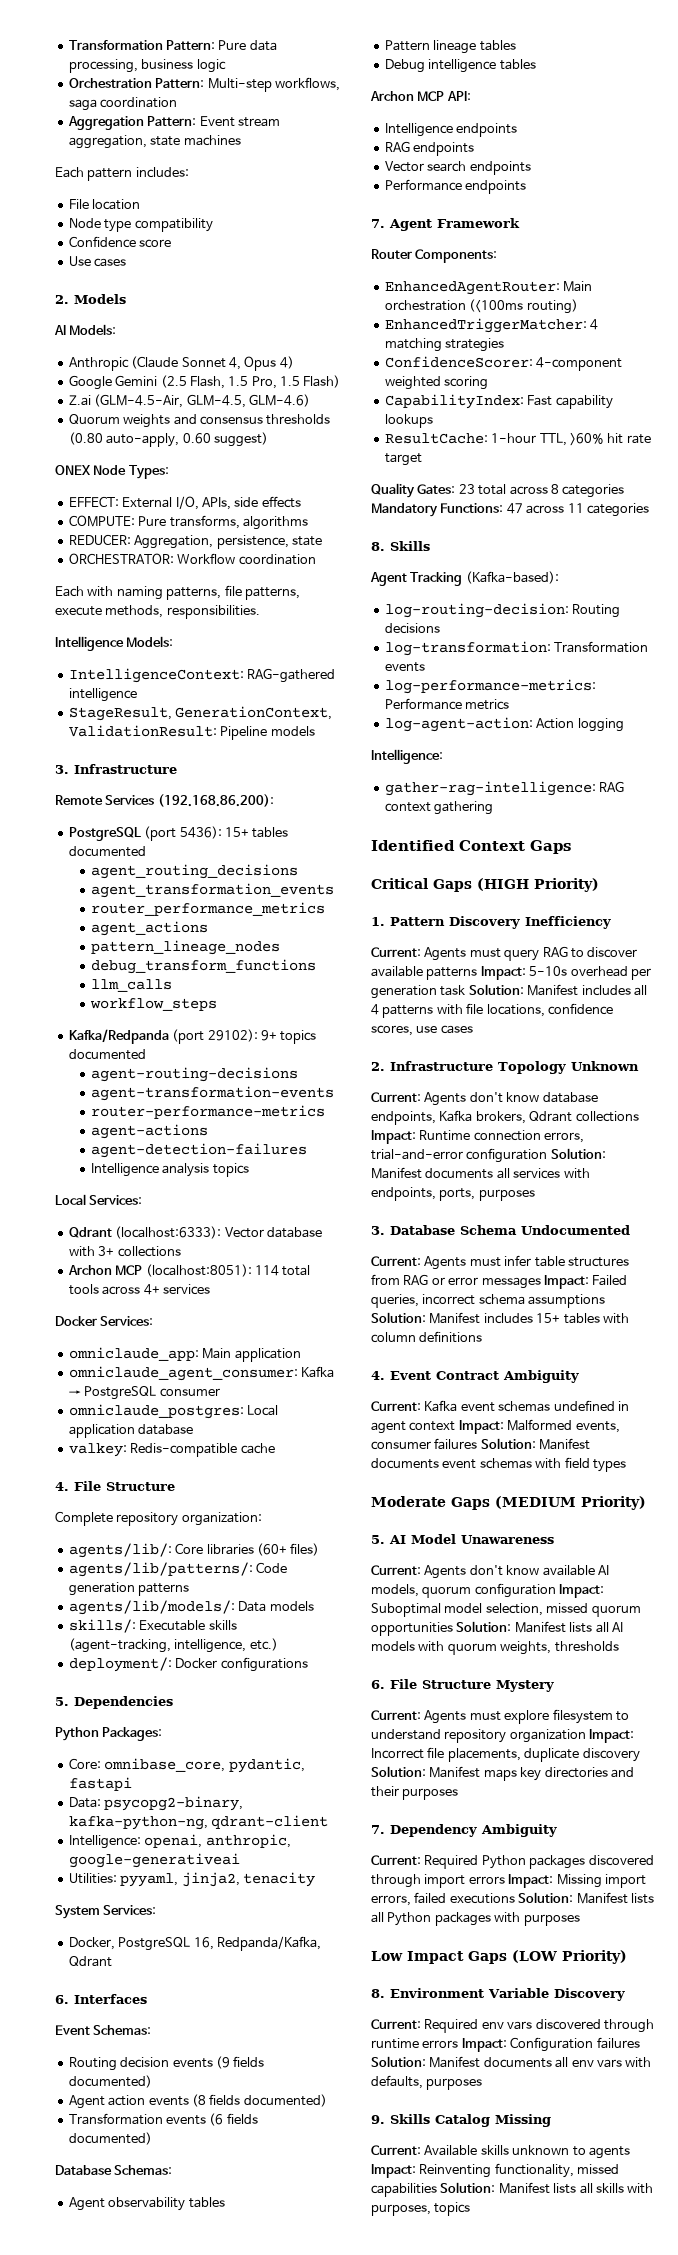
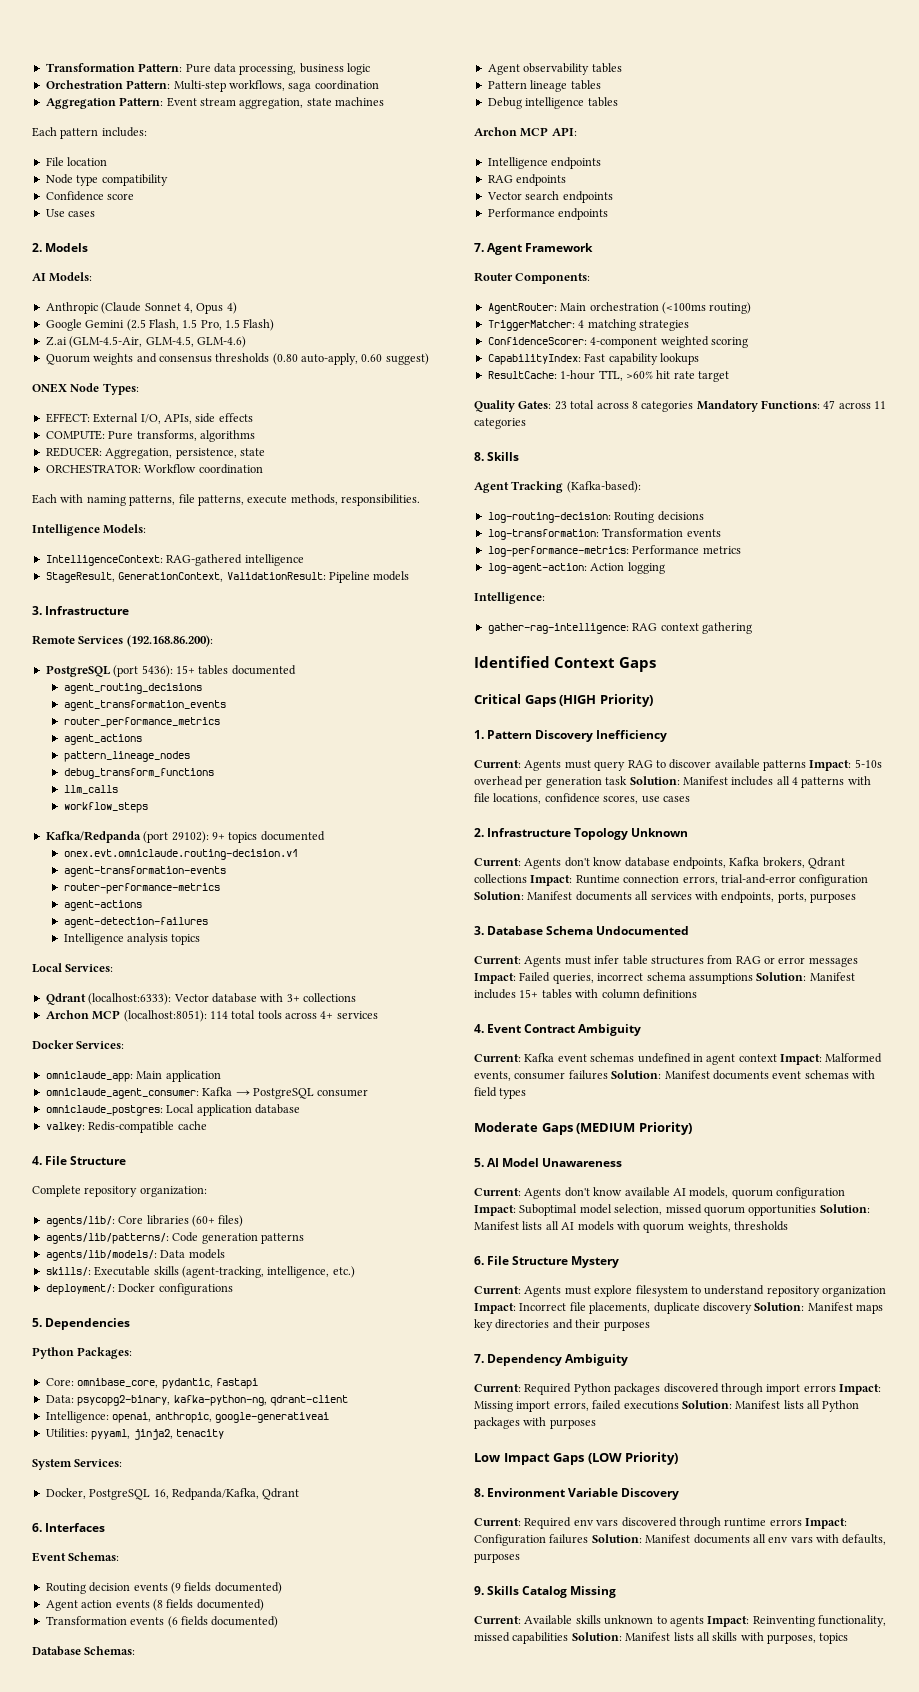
[90,1067,298,1082] agent-routing-decisions -> [63,849,298,860] onex.evt.omniclaude.routing-decision.v1
[384,281,560,295] EnhancedAgentRouter: -> [487,303,557,314] AgentRouter:
[384,318,587,333] EnhancedTriggerMatcher: -> [487,320,575,331] TriggerMatcher:

